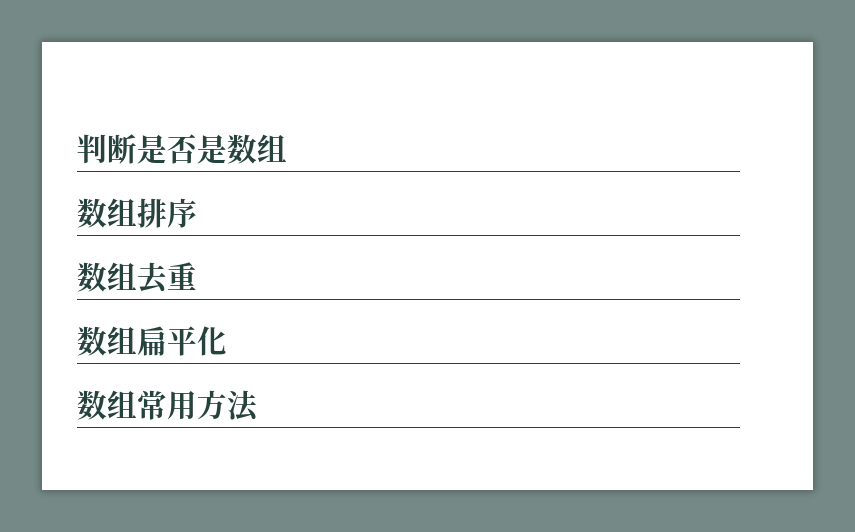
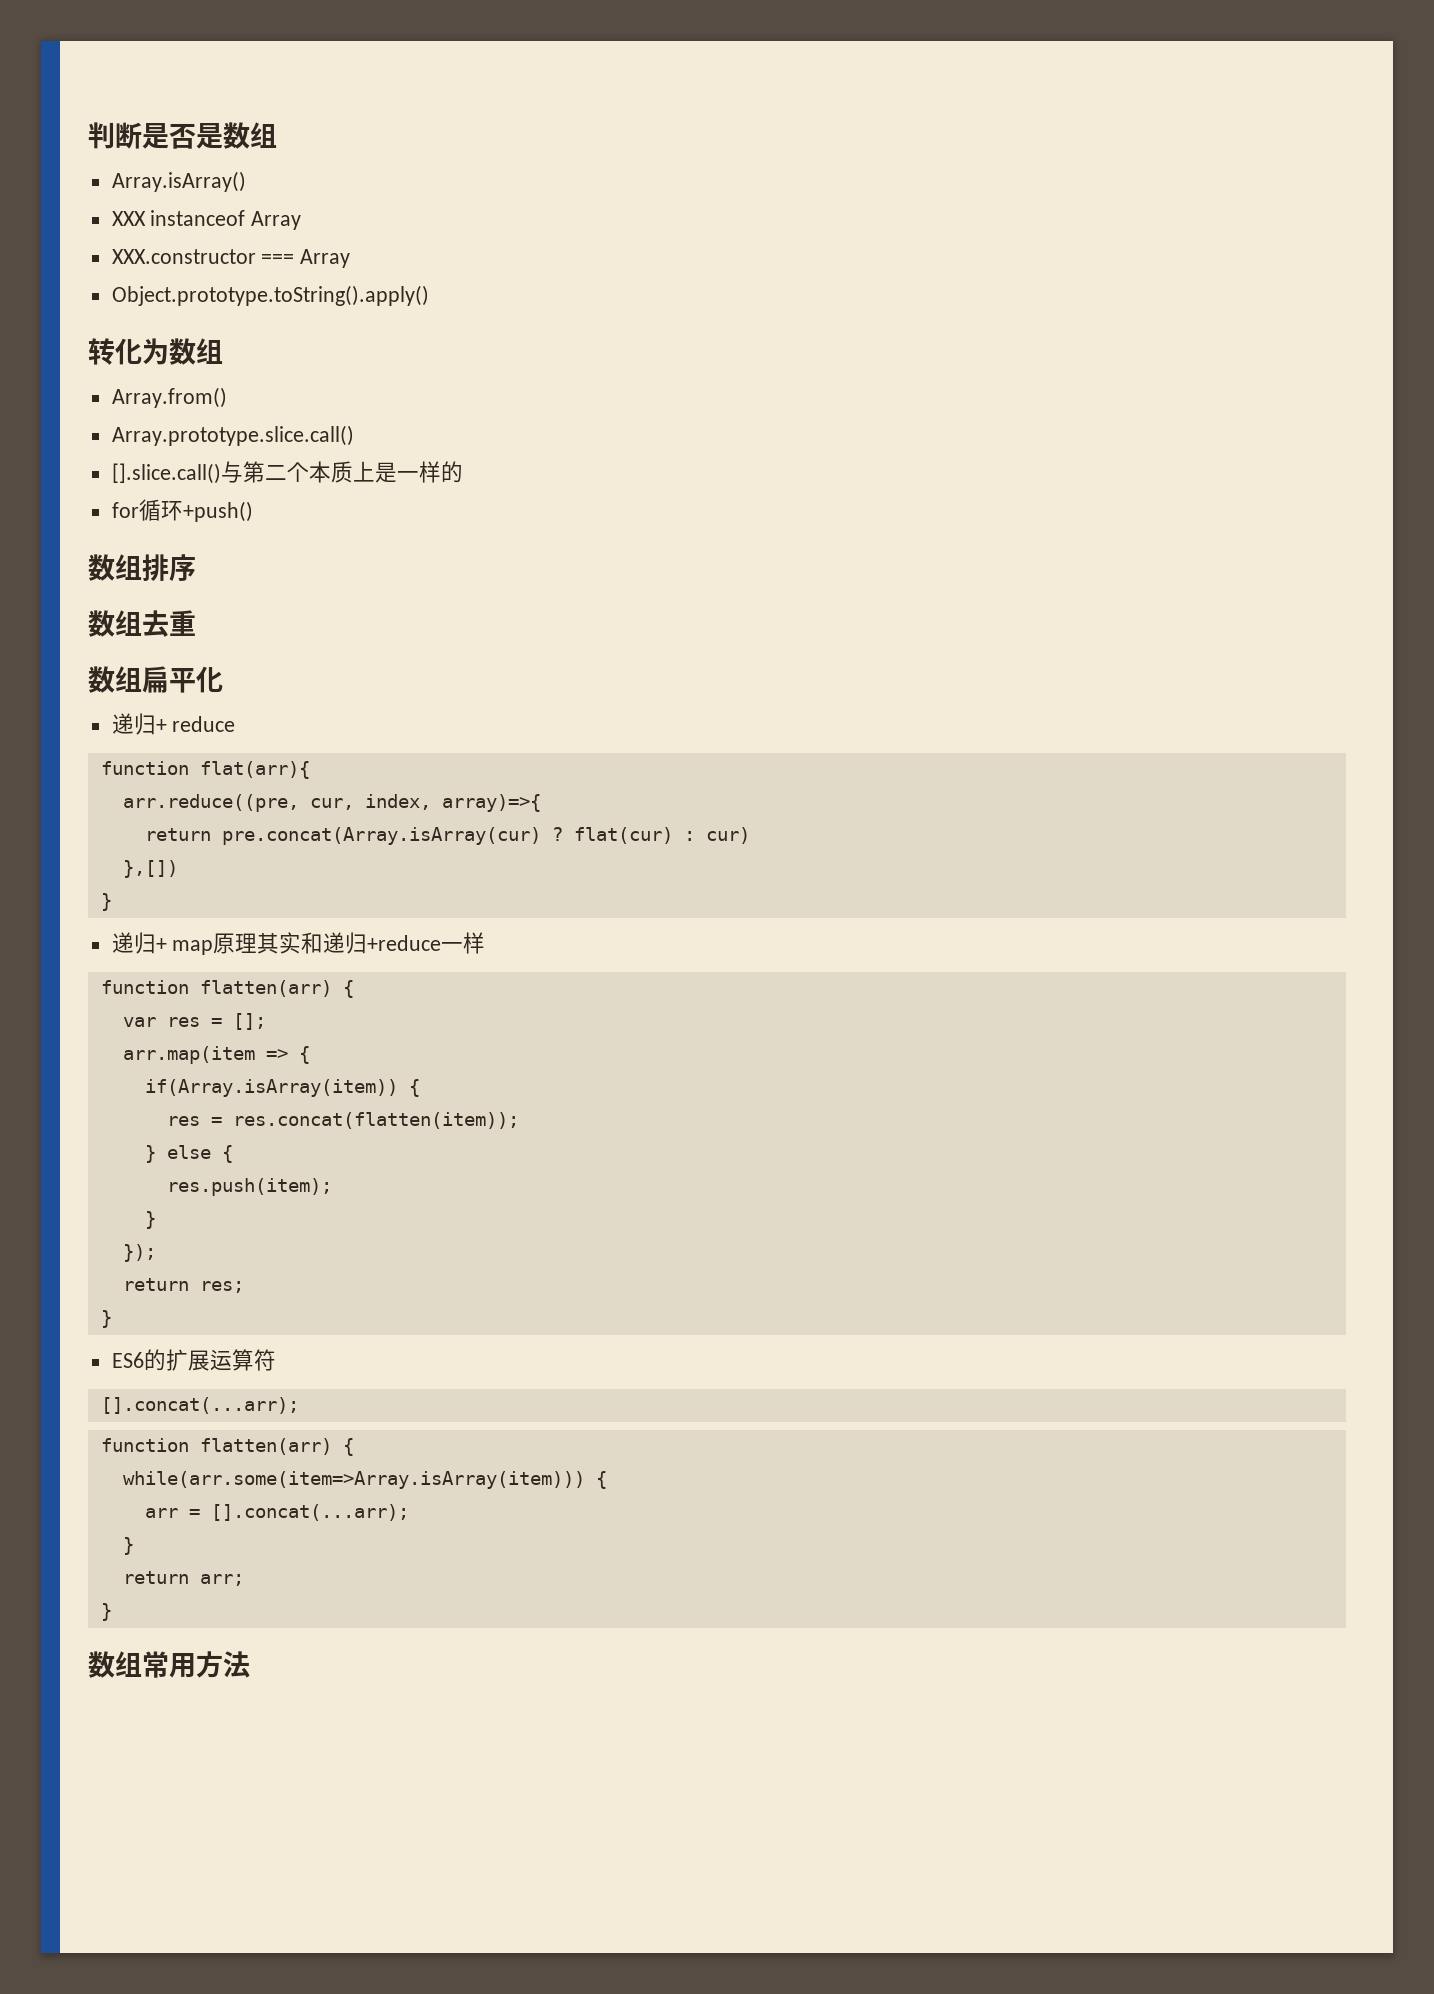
(287, 148) none -> [111,171,246,192] [111,210,302,230] [111,249,351,268] [111,285,429,306] [88,338,223,365] [111,387,227,408] [111,425,354,446] [111,461,463,484] [111,499,253,522] // Array.isArray() // XXX instanceof Array // XXX.constructor === Array // Object.prototype.toString().apply() // 转化为数组 // Array.from() // Array.prototype.slice.call() // [].slice.call()与第二个本质上是一样的 // for循环+push()
(227, 341) none -> [111,713,236,735] [100,761,310,779] [122,794,541,812] [144,827,750,845] [122,860,178,878] [100,893,112,911] [111,932,486,955] [100,980,354,998] [122,1013,266,1030] [122,1046,310,1064] [144,1079,420,1097] [166,1112,519,1129] [144,1145,233,1163] [166,1178,332,1196] [144,1211,156,1229] [122,1244,156,1262] [122,1278,244,1293] [100,1310,112,1328] [111,1349,276,1371] [100,1397,299,1414] [100,1438,354,1456] [122,1471,607,1489] [144,1504,409,1521] [122,1537,134,1555] [122,1571,244,1586] [100,1603,112,1621] // 递归+ reduce // function flat(arr){ // arr.reduce((pre, cur, index, array)=>{ // return pre.concat(Array.isArray(cur) ? flat(cur) : cur) // },[]) // } // 递归+ map原理其实和递归+reduce一样 // function flatten(arr) { // var res = []; // arr.map(item => { // if(Array.isArray(item)) { // res = res.concat(flatten(item)); // } else { // res.push(item); // } // }); // return res; // } // ES6的扩展运算符 // [].concat(...arr); // function flatten(arr) { // while(arr.some(item=>Array.isArray(item))) { // arr = [].concat(...arr); // } // return arr; // }

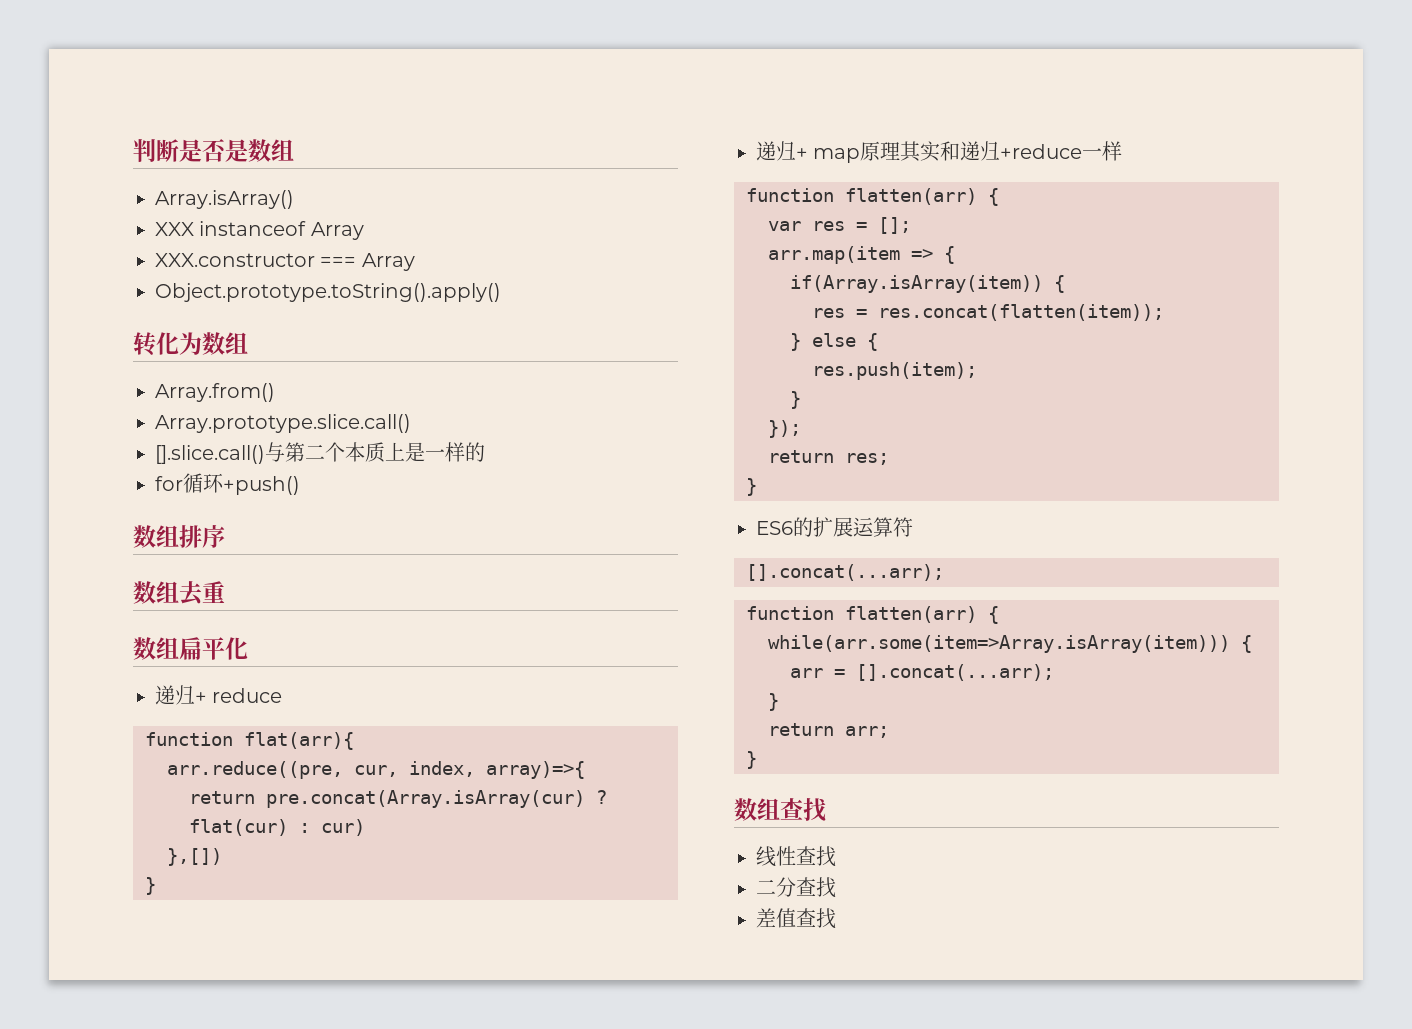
[142,1651,250,1678] 常用方法 -> [780,798,826,822] [756,846,836,867] [756,877,836,898] [756,908,836,929] 查找 // 线性查找 // 二分查找 // 差值查找

